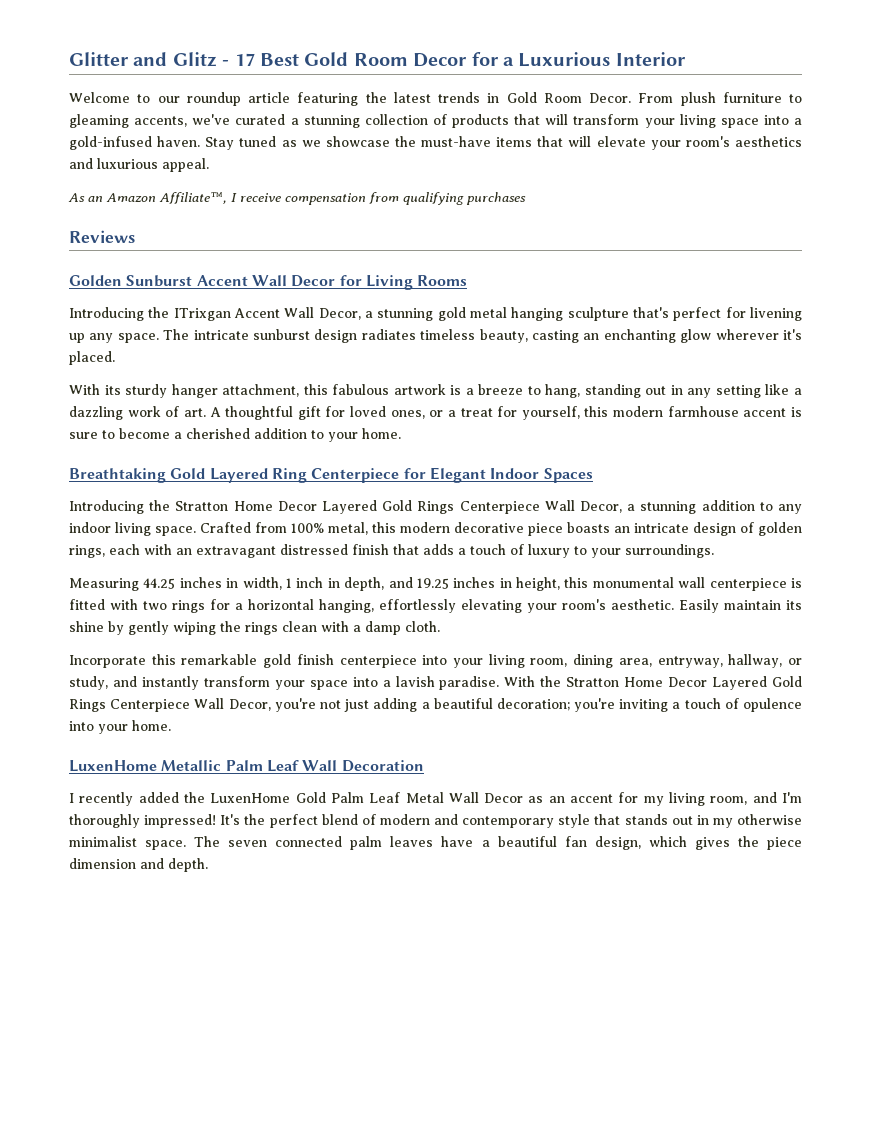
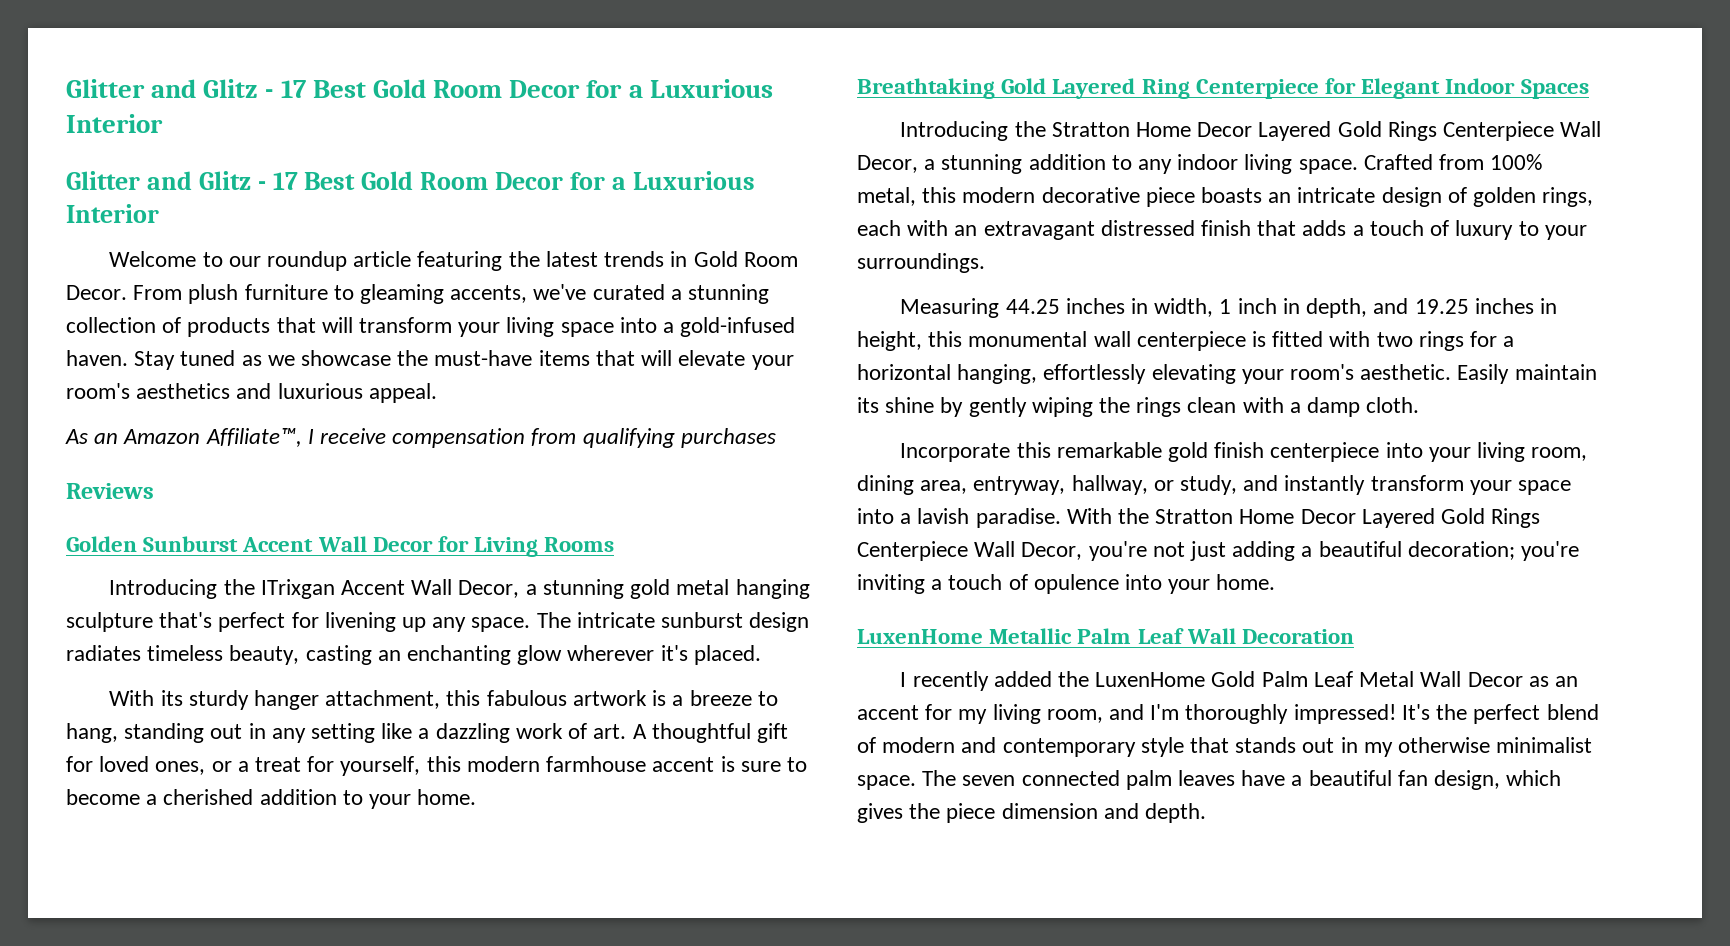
(686, 59) none -> [66,171,755,190] [66,204,159,223] // Glitter and Glitz - 17 Best Gold Room Decor for a Luxurious Interior

